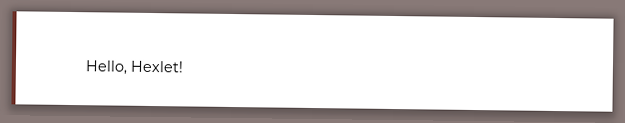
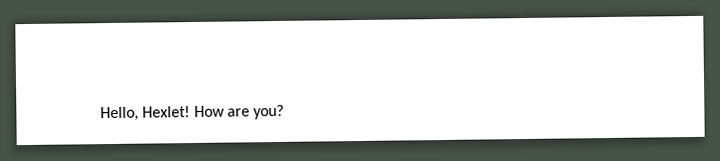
(183, 66) none -> [193,104,285,120] How are you?

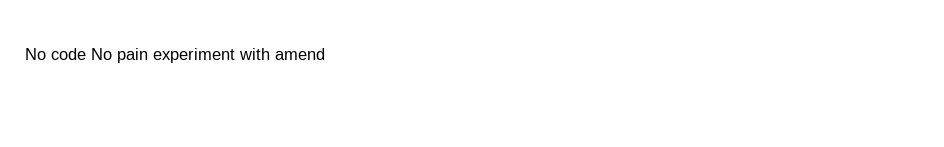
[100,104,285,122] Hello, Hexlet! How are you? -> [25,48,325,63] No code No pain experiment with amend

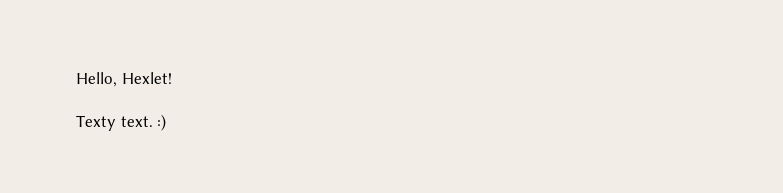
[25,48,325,63] No code No pain experiment with amend -> [76,72,172,87] [76,114,167,131] Hello, Hexlet! // Texty text. :)

